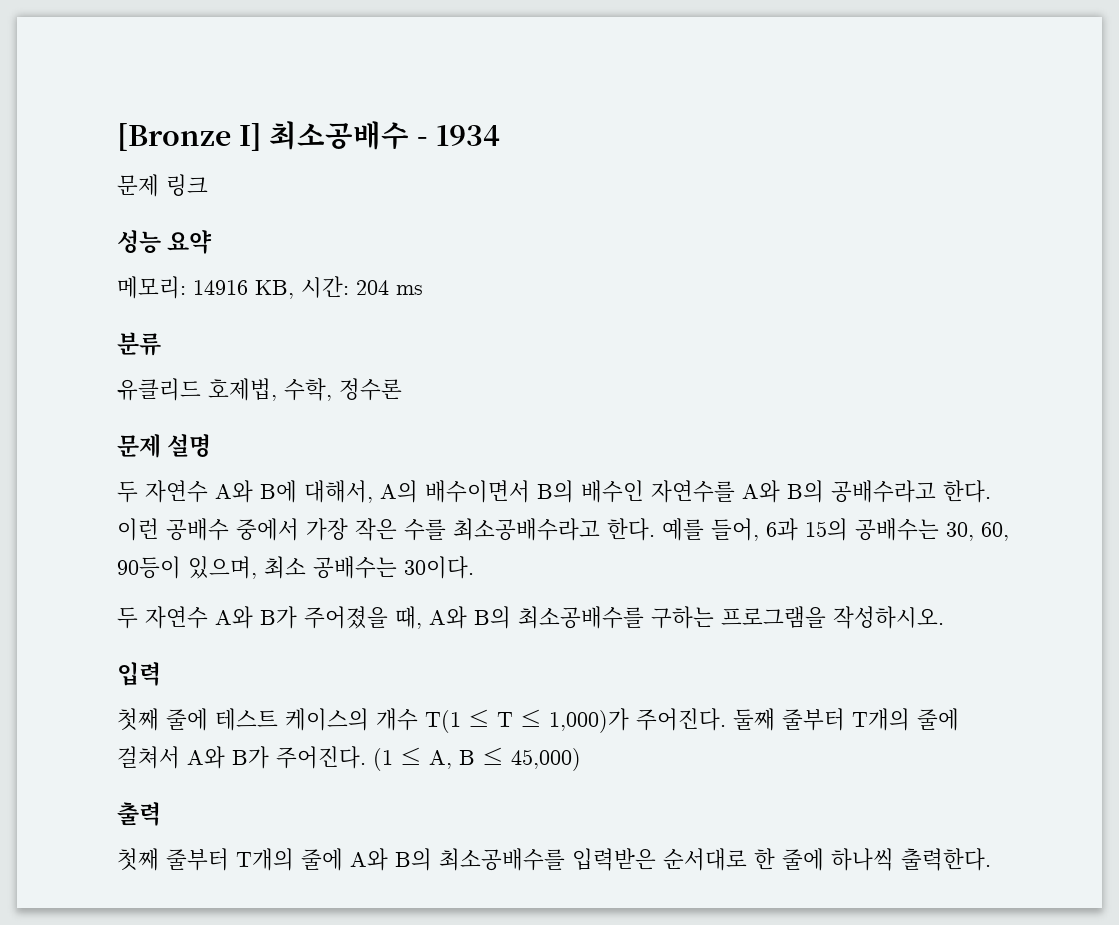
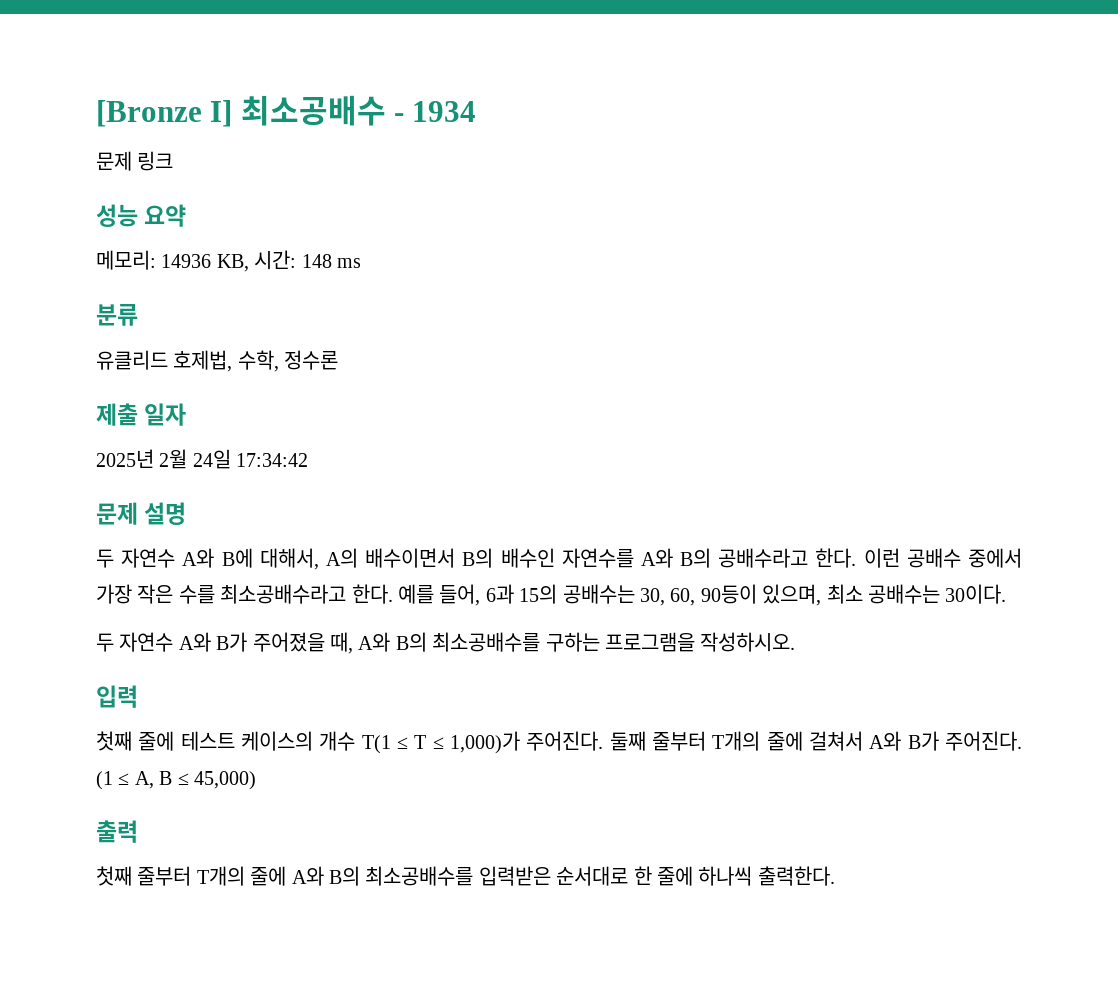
[193,280,248,295] 14916 -> [161,254,212,268] 14936
[356,280,389,295] 204 -> [301,254,332,268] 148
(402, 389) none -> [96,403,187,426] [96,449,309,469] // 제출 일자 // 2025년 2월 24일 17:34:42

